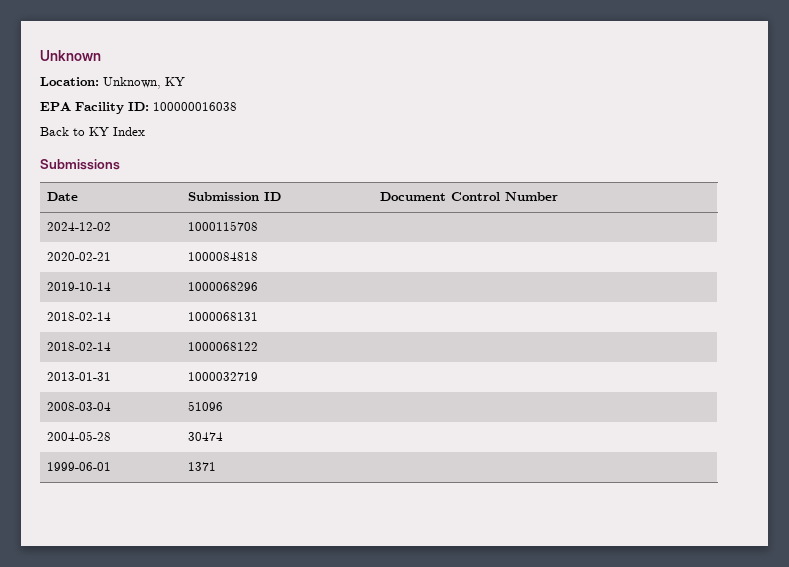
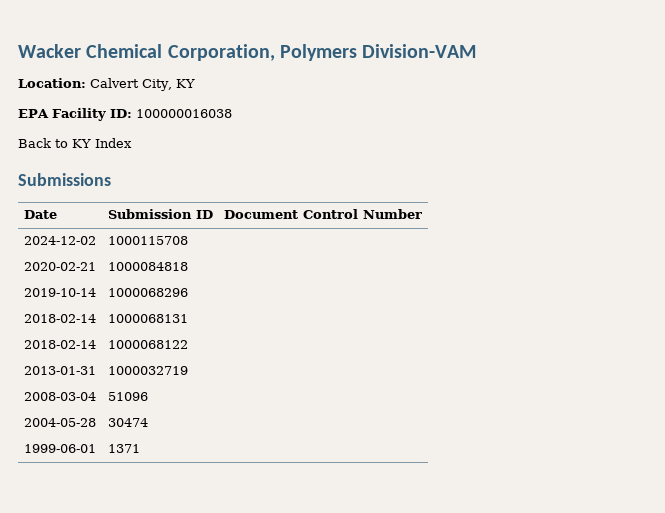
[40,50,101,61] Unknown -> [18,44,477,61] Wacker Chemical Corporation, Polymers Division-VAM
[103,77,161,89] Unknown, -> [90,78,172,91] Calvert City,

